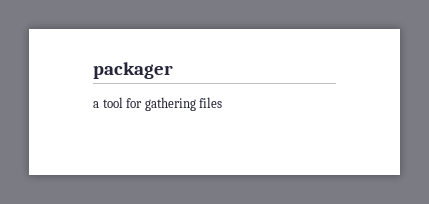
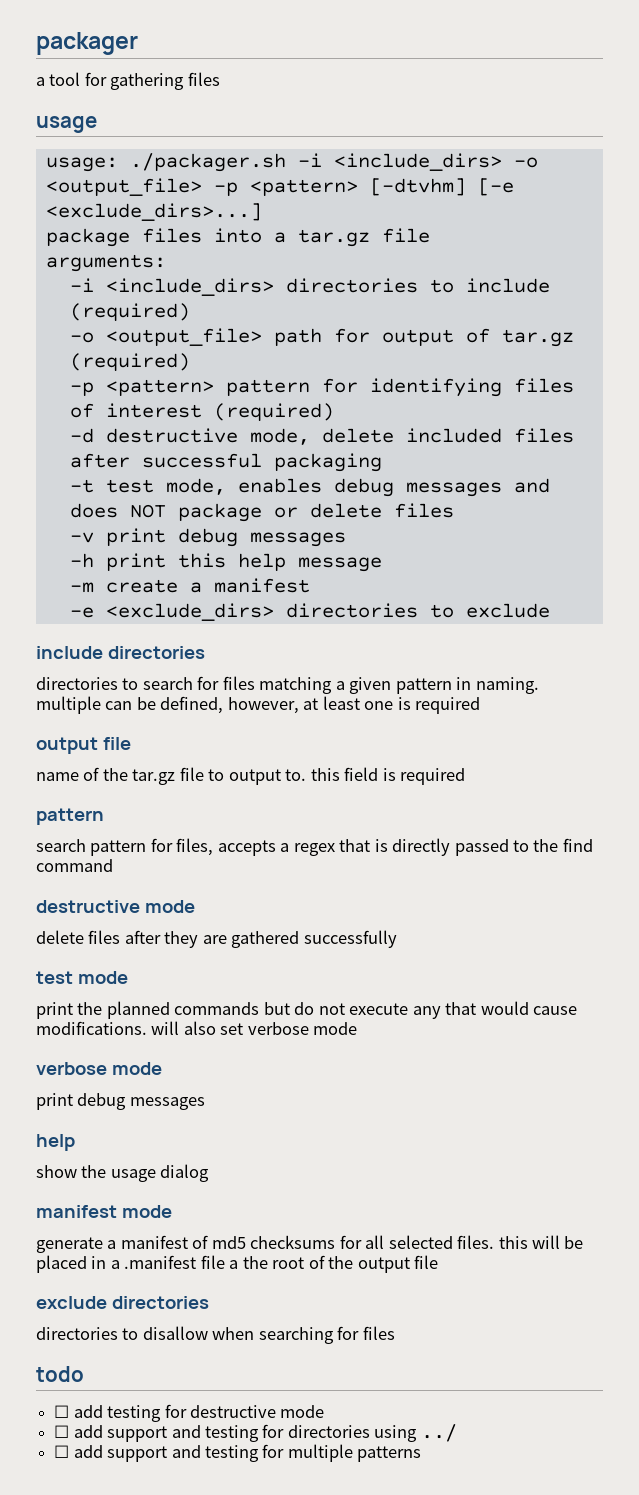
(223, 102) none -> [36,116,97,133] [45,153,538,172] [45,178,514,196] [45,203,262,221] [45,228,430,247] [45,254,166,272] [69,278,550,296] [69,303,190,321] [69,328,574,347] [69,353,190,371] [69,378,574,397] [69,403,334,421] [69,428,574,445] [69,453,382,472] [69,478,550,497] [69,503,454,522] [69,528,346,547] [69,553,382,572] [69,578,310,593] [69,603,550,621] [36,646,205,659] [36,676,539,694] [36,696,481,714] [36,737,131,754] [36,767,466,785] [36,808,104,825] [36,838,593,856] [36,859,113,872] [36,900,195,913] [36,930,397,948] [36,971,128,984] [36,1001,578,1019] [36,1021,358,1035] [36,1062,162,1075] [36,1093,205,1110] [36,1134,75,1151] [36,1164,210,1182] [36,1205,172,1218] [36,1235,584,1253] [36,1255,439,1273] [36,1296,209,1309] [36,1326,395,1344] [36,1366,84,1382] [54,1404,325,1422] [54,1424,457,1442] [54,1444,422,1462] // usage // usage: ./packager.sh -i <include_dirs> -o <output_file> -p <pattern> [-dtvhm] [-e <exclude_dirs>...] // package files into a tar.gz file // arguments: // -i <include_dirs> directories to include (required) // -o <output_file> path for output of tar.gz (required) // -p <pattern> pattern for identifying files of interest (required) // -d destructive mode, delete included files after successful packaging // -t test mode, enables debug messages and does NOT package or delete files // -v print debug messages // -h print this help message // -m create a manifest // -e <exclude_dirs> directories to exclude // include directories // directories to search for files matching a given pattern in naming. multiple can be defined, however, at least one is required // output file // name of the tar.gz file to output to. this field is required // pattern // search pattern for files, accepts a regex that is directly passed to the find command // destructive mode // delete files after they are gathered successfully // test mode // print the planned commands but do not execute any that would cause modifications. will also set verbose mode // verbose mode // print debug messages // help // show the usage dialog // manifest mode // generate a manifest of md5 checksums for all selected files. this will be placed in a .manifest file a the root of the output file // exclude directories // directories to disallow when searching for files // todo // ☐ add testing for destructive mode // ☐ add support and testing for directories using ../ // ☐ add support and testing for multiple patterns

